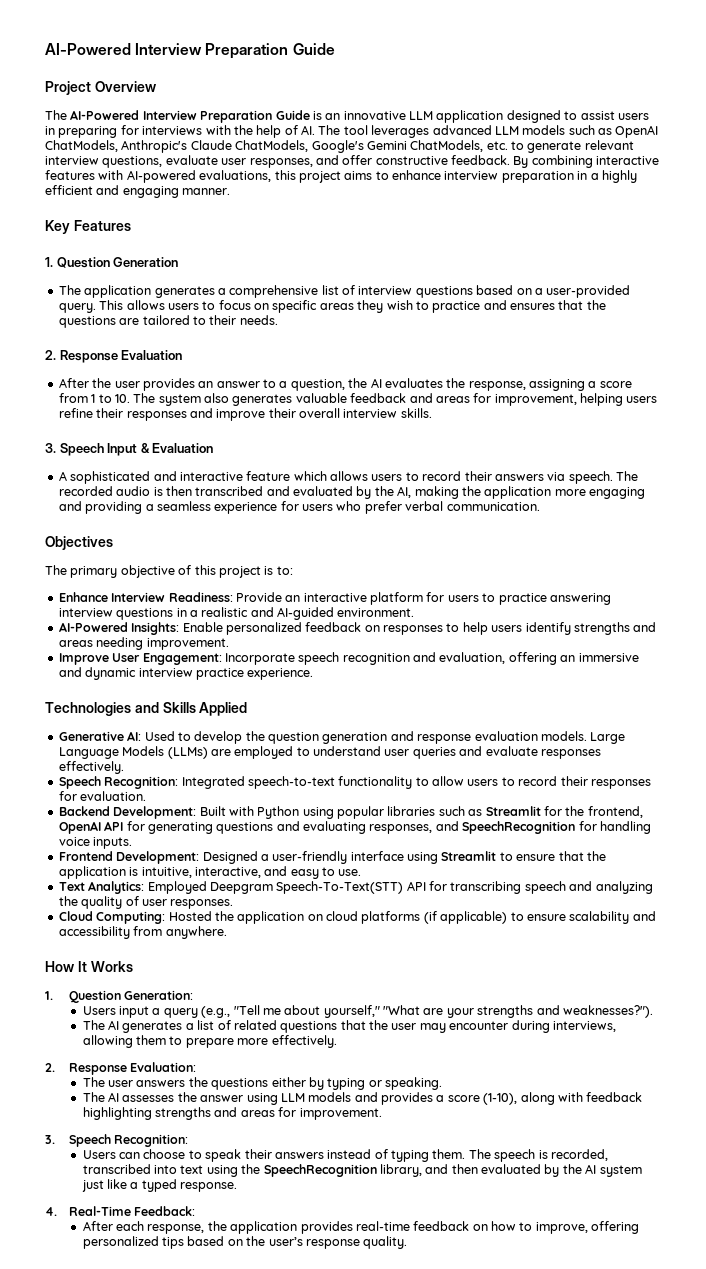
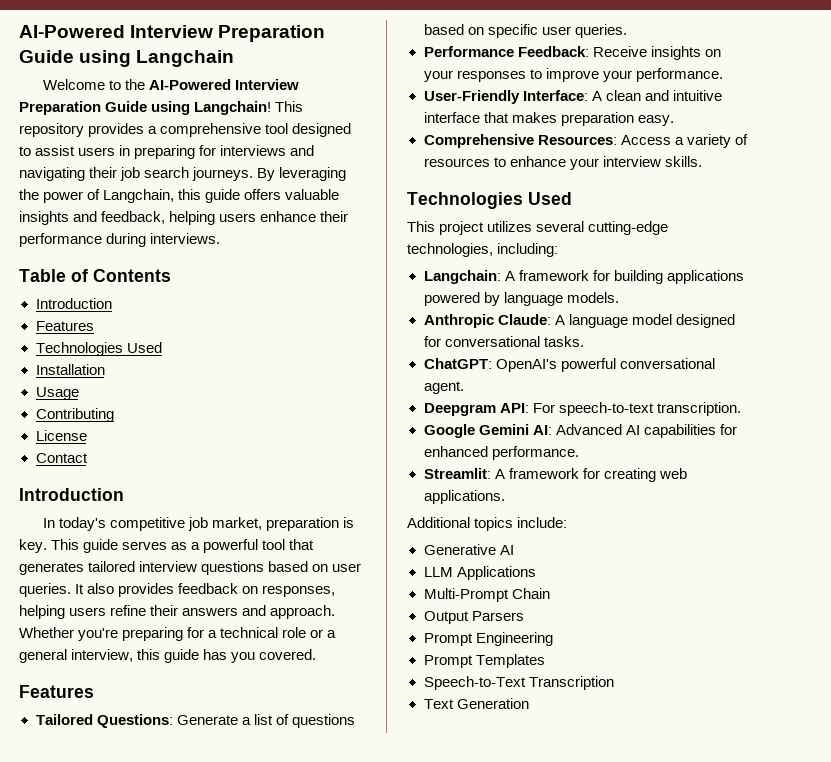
[45,43,335,59] [45,81,157,95] [45,110,504,123] AI-Powered Interview Preparation Guide // Project Overview // The AI-Powered Interview Preparation Guide is an innovative LLM application -> [19,25,326,42] [19,50,235,67] [42,79,299,90] [19,101,304,115] [19,123,289,137] AI-Powered Interview Preparation Guide using Langchain // Welcome to the AI-Powered Interview Preparation Guide using Langchain! This repository provides a comprehensive tool
[205,125,659,138] [45,140,634,153] [45,155,660,168] [45,170,637,183] [45,185,231,198] [45,220,131,234] [45,257,179,268] [58,285,631,298] [58,300,606,313] [58,315,278,328] [45,350,183,363] [58,378,632,391] [58,393,658,406] [58,408,432,421] [45,443,214,456] [58,471,638,484] [58,486,645,499] [58,501,540,514] [45,536,113,550] [45,565,293,578] [58,592,611,605] [58,607,415,620] [58,622,657,635] [58,637,229,650] [58,652,639,665] [58,667,314,680] [45,702,248,716] [58,731,626,744] [58,746,601,759] [58,761,124,774] [58,776,651,789] [58,791,147,801] [58,806,643,819] [58,821,651,834] [58,837,133,849] [58,851,606,864] [58,866,362,879] [58,881,653,894] [58,896,234,909] [58,911,656,924] [58,926,227,939] [45,961,133,972] [45,990,194,1003] [82,1005,653,1018] [82,1020,616,1033] [82,1035,337,1048] [45,1062,197,1075] [82,1077,443,1090] [82,1092,643,1105] [82,1107,382,1120] [45,1134,189,1147] [82,1149,608,1162] [82,1164,642,1177] [81,1179,238,1192] [45,1206,196,1216] [82,1221,640,1234] [82,1236,408,1249] with the help of AI. The tool leverages advanced LLM models such as OpenAI ChatModels, Anthropic's Claude ChatModels, Google's Gemini ChatModels, etc. to generate relevant interview questions, evaluate user responses, and offer constructive feedback. By combining interactive features with AI-powered evaluations, this project aims to enhance interview preparation in a highly efficient and engaging manner. // Key Features // 1. Question Generation // The application generates a comprehensive list of interview questions based on a user-provided query. This allows users to focus on specific areas they wish to practice and ensures that the questions are tailored to their needs. // 2. Response Evaluation // After the user provides an answer to a question, the AI evaluates the response, assigning a score from 1 to 10. The system also generates valuable feedback and areas for improvement, helping users refine their responses and improve their overall interview skills. // 3. Speech Input & Evaluation // A sophisticated and interactive feature which allows users to record their answers via speech. The recorded audio is then transcribed and evaluated by the AI, making the application more engaging and providing a seamless experience for users who prefer verbal communication. // Objectives // The primary objective of this project is to: // Enhance Interview Readiness: Provide an interactive platform for users to practice answering interview questions in a realistic and AI-guided environment. // AI-Powered Insights: Enable personalized feedback on responses to help users identify strengths and areas needing improvement. // Improve User Engagement: Incorporate speech recognition and evaluation, offering an immersive and dynamic interview practice experience. // Technologies and Skills Applied // Generative AI: Used to develop the question generation and response evaluation models. Large Language Models (LLMs) are employed to understand user queries and evaluate responses effectively. // Speech Recognition: Integrated speech-to-text functionality to allow users to record their responses for evaluation. // Backend Development: Built with Python using popular libraries such as Streamlit for the frontend, OpenAI API for generating questions and evaluating responses, and SpeechRecognition for handling voice inputs. // Frontend Development: Designed a user-friendly interface using Streamlit to ensure that the application is intuitive, interactive, and easy to use. // Text Analytics: Employed Deepgram Speech-To-Text(STT) API for transcribing speech and analyzing the quality of user responses. // Cloud Computing: Hosted the application on cloud platforms (if applicable) to ensure scalability and accessibility from anywhere. // How It Works // 1. Question Generation: // Users input a query (e.g., "Tell me about yourself," "What are your strengths and weaknesses?"). // The AI generates a list of related questions that the user may encounter during interviews, allowing them to prepare more effectively. // 2. Response Evaluation: // The user answers the questions either by typing or speaking. // The AI assesses the answer using LLM models and provides a score (1-10), along with feedback highlighting strengths and areas for improvement. // 3. Speech Recognition: // Users can choose to speak their answers instead of typing them. The speech is recorded, transcribed into text using the SpeechRecognition library, and then evaluated by the AI system just like a typed response. // 4. Real-Time Feedback: // After each response, the application provides real-time feedback on how to improve, offering personalized tips based on the user’s response quality. -> [290,145,315,156] [19,167,347,181] [19,189,340,203] [19,211,349,225] [19,233,221,247] [19,269,171,282] [35,298,112,309] [35,321,94,331] [35,342,162,356] [35,364,105,375] [35,387,79,400] [35,408,114,422] [35,430,87,441] [35,453,88,463] [19,488,124,501] [42,517,354,531] [19,539,315,553] [19,561,362,575] [19,583,336,597] [19,605,336,619] [19,627,337,641] [19,649,317,663] [19,685,94,698] [35,714,355,728] [423,24,627,38] [423,46,721,60] [423,68,723,82] [423,90,722,104] [423,112,674,126] [423,134,748,148] [423,156,702,170] [407,192,572,209] [407,221,669,235] [407,243,559,257] [423,270,744,284] [423,292,619,306] [423,314,735,328] [423,336,584,347] [423,358,715,372] [423,381,464,394] [423,402,741,416] [423,424,737,438] [423,446,579,460] [423,468,687,482] [423,490,505,504] [407,517,568,531] [423,544,514,555] [423,566,536,580] [423,588,550,602] [423,611,524,624] [423,632,553,646] [423,654,545,668] [423,676,614,690] [423,698,529,709] and navigating their job search journeys. By leveraging the power of Langchain, this guide offers valuable insights and feedback, helping users enhance their performance during interviews. // Table of Contents // Introduction // Features // Technologies Used // Installation // Usage // Contributing // License // Contact // Introduction // In today's competitive job market, preparation is key. This guide serves as a powerful tool that generates tailored interview questions based on user queries. It also provides feedback on responses, helping users refine their answers and approach. Whether you're preparing for a technical role or a general interview, this guide has you covered. // Features // Tailored Questions: Generate a list of questions based on specific user queries. // Performance Feedback: Receive insights on your responses to improve your performance. // User-Friendly Interface: A clean and intuitive interface that makes preparation easy. // Comprehensive Resources: Access a variety of resources to enhance your interview skills. // Technologies Used // This project utilizes several cutting-edge technologies, including: // Langchain: A framework for building applications powered by language models. // Anthropic Claude: A language model designed for conversational tasks. // ChatGPT: OpenAI's powerful conversational agent. // Deepgram API: For speech-to-text transcription. // Google Gemini AI: Advanced AI capabilities for enhanced performance. // Streamlit: A framework for creating web applications. // Additional topics include: // Generative AI // LLM Applications // Multi-Prompt Chain // Output Parsers // Prompt Engineering // Prompt Templates // Speech-to-Text Transcription // Text Generation

